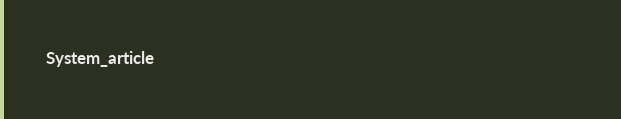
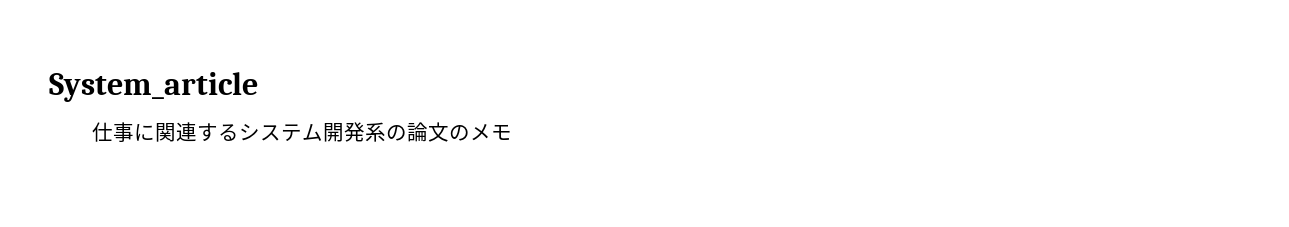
(154, 59) none -> [92,122,513,142] // 仕事に関連するシステム開発系の論文のメモ

